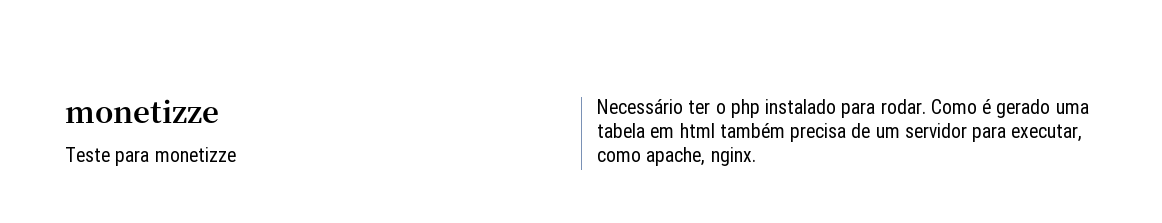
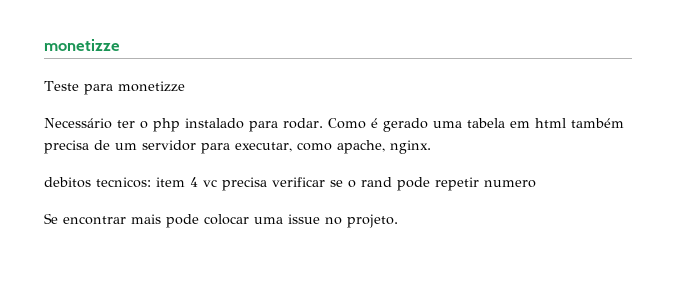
(756, 156) none -> [44,177,536,191] [44,213,398,228] // debitos tecnicos: item 4 vc precisa verificar se o rand pode repetir numero // Se encontrar mais pode colocar uma issue no projeto.

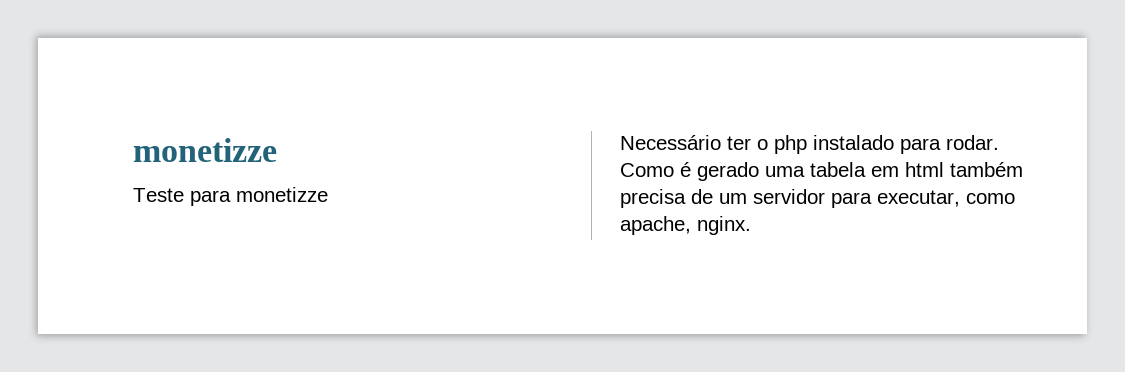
[44,177,536,191] [44,213,398,228] // debitos tecnicos: item 4 vc precisa verificar se o rand pode repetir numero // Se encontrar mais pode colocar uma issue no projeto. -> (751, 225) none

